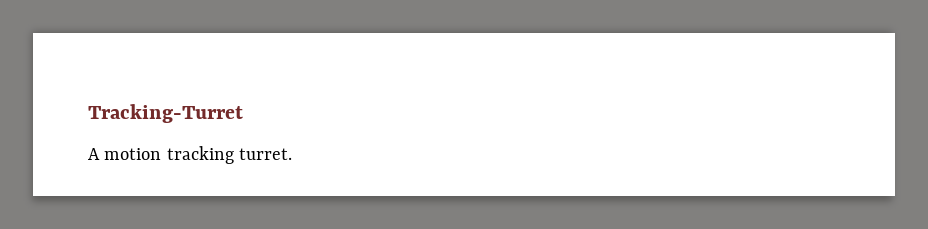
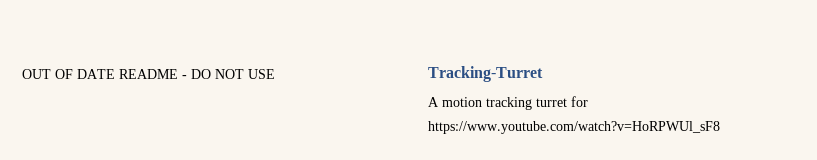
(88, 113) none -> [22,69,275,79] OUT OF DATE README - DO NOT USE //
[238,148,292,160] turret. -> [536,96,588,107] [428,121,720,134] turret for https://www.youtube.com/watch?v=HoRPWUl_sF8

